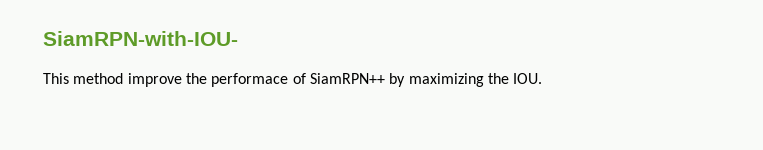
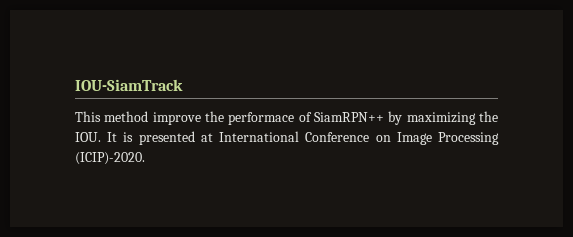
[43,31,238,46] SiamRPN-with-IOU- -> [75,79,183,91] IOU-SiamTrack
(543, 78) none -> [107,131,500,145] [75,152,145,165] It is presented at International Conference on Image Processing (ICIP)-2020.

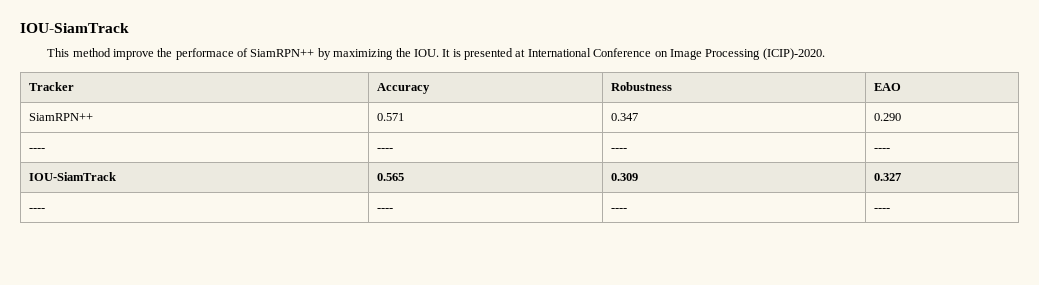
(145, 158) none -> [29,82,75,91] [377,83,431,94] [611,82,673,91] [874,83,902,91] [29,113,94,121] [377,113,405,121] [611,113,639,121] [874,113,902,121] [29,148,46,151] [377,148,394,151] [611,148,628,151] [874,148,891,151] [29,172,117,181] [377,173,405,181] [611,173,639,181] [874,173,902,181] [29,208,46,211] [377,208,394,211] [611,208,628,211] [874,208,891,211] // Tracker | Accuracy | Robustness | EAO // SiamRPN++ | 0.571 | 0.347 | 0.290 // ---- | ---- | ---- | ---- // IOU-SiamTrack | 0.565 | 0.309 | 0.327 // ---- | ---- | ---- | ----

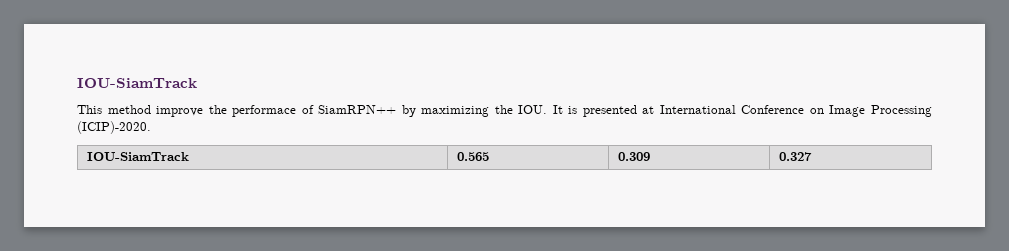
[29,82,75,91] [377,83,431,94] [611,82,673,91] [874,83,902,91] [29,113,94,121] [377,113,405,121] [611,113,639,121] [874,113,902,121] [29,148,46,151] [377,148,394,151] [611,148,628,151] [874,148,891,151] // Tracker | Accuracy | Robustness | EAO // SiamRPN++ | 0.571 | 0.347 | 0.290 // ---- | ---- | ---- | ---- -> (151, 127) none
[29,208,46,211] [377,208,394,211] [611,208,628,211] [874,208,891,211] // ---- | ---- | ---- | ---- -> (813, 156) none

